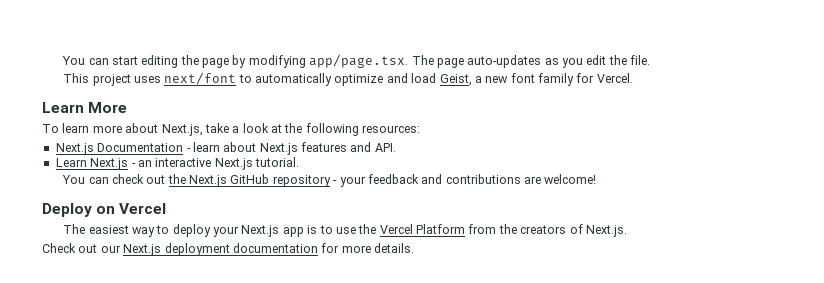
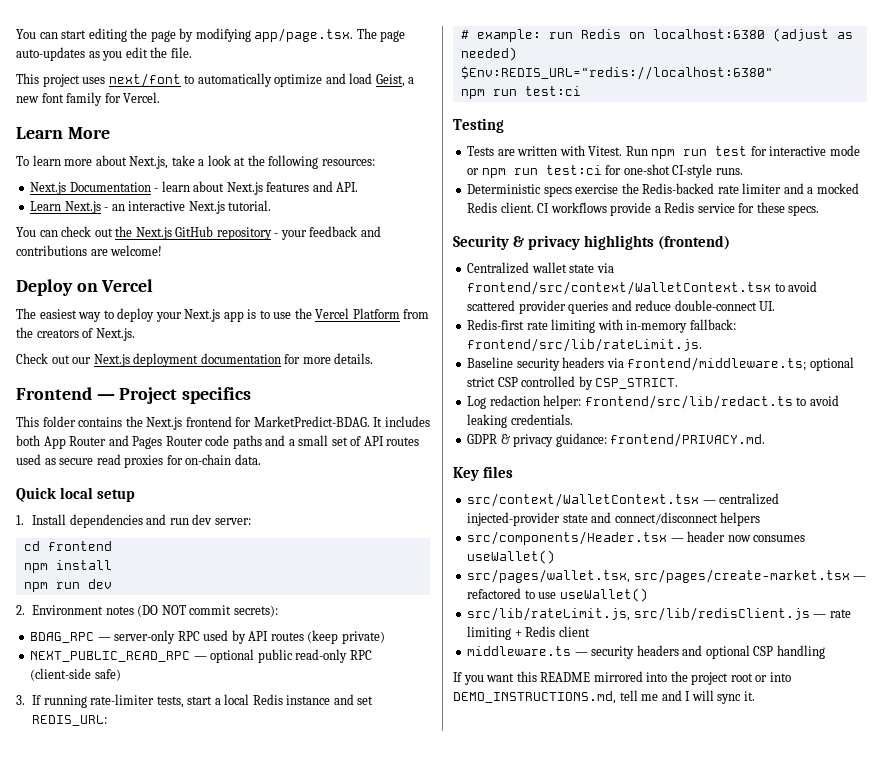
(414, 248) none -> [16,387,252,404] [16,416,430,430] [16,435,420,449] [16,454,261,468] [16,487,136,502] [16,514,251,528] [23,541,112,551] [23,560,112,573] [23,579,112,592] [16,605,278,617] [30,630,385,644] [30,649,372,663] [30,668,121,681] [16,694,374,708] [32,715,108,726] [460,28,853,42] [460,47,517,61] [460,66,773,80] [460,86,581,99] [453,118,504,133] [467,145,860,159] [467,164,743,178] [467,183,859,197] [467,202,820,216] [453,235,731,250] [467,262,614,274] [467,281,818,295] [467,300,776,314] [467,319,736,333] [467,338,703,352] [467,357,854,371] [467,376,679,390] [467,395,839,409] [467,414,573,428] [467,433,766,447] [453,466,514,481] [467,493,780,507] [467,512,761,526] [467,531,806,545] [467,550,556,564] [467,569,867,583] [467,588,648,602] [467,607,851,621] [467,626,590,640] [467,645,825,659] [453,671,791,685] [453,690,755,704] // Frontend — Project specifics // This folder contains the Next.js frontend for MarketPredict-BDAG. It includes both App Router and Pages Router code paths and a small set of API routes used as secure read proxies for on-chain data. // Quick local setup // 1. Install dependencies and run dev server: // cd frontend // npm install // npm run dev // 2. Environment notes (DO NOT commit secrets): // BDAG_RPC — server-only RPC used by API routes (keep private) // NEXT_PUBLIC_READ_RPC — optional public read-only RPC (client-side safe) // 3. If running rate-limiter tests, start a local Redis instance and set REDIS_URL: // # example: run Redis on localhost:6380 (adjust as needed) // $Env:REDIS_URL="redis://localhost:6380" // npm run test:ci // Testing // Tests are written with Vitest. Run npm run test for interactive mode or npm run test:ci for one-shot CI-style runs. // Deterministic specs exercise the Redis-backed rate limiter and a mocked Redis client. CI workflows provide a Redis service for these specs. // Security & privacy highlights (frontend) // Centralized wallet state via frontend/src/context/WalletContext.tsx to avoid scattered provider queries and reduce double-connect UI. // Redis-first rate limiting with in-memory fallback: frontend/src/lib/rateLimit.js. // Baseline security headers via frontend/middleware.ts; optional strict CSP controlled by CSP_STRICT. // Log redaction helper: frontend/src/lib/redact.ts to avoid leaking credentials. // GDPR & privacy guidance: frontend/PRIVACY.md. // Key files // src/context/WalletContext.tsx — centralized injected-provider state and connect/disconnect helpers // src/components/Header.tsx — header now consumes useWallet() // src/pages/wallet.tsx, src/pages/create-market.tsx — refactored to use useWallet() // src/lib/rateLimit.js, src/lib/redisClient.js — rate limiting + Redis client // middleware.ts — security headers and optional CSP handling // If you want this README mirrored into the project root or into DEMO_INSTRUCTIONS.md, tell me and I will sync it.

